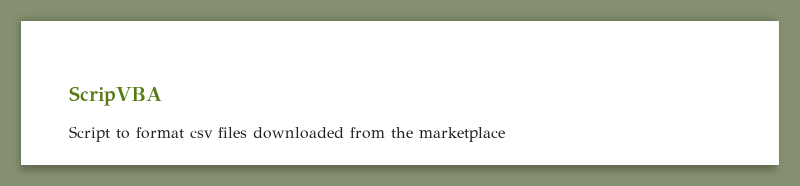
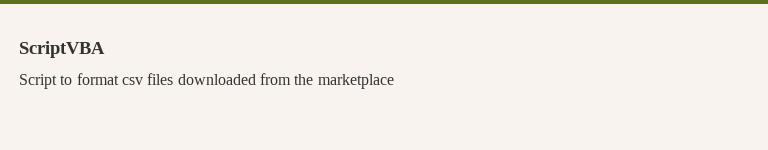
[69,86,162,106] ScripVBA -> [19,41,105,58] ScriptVBA

